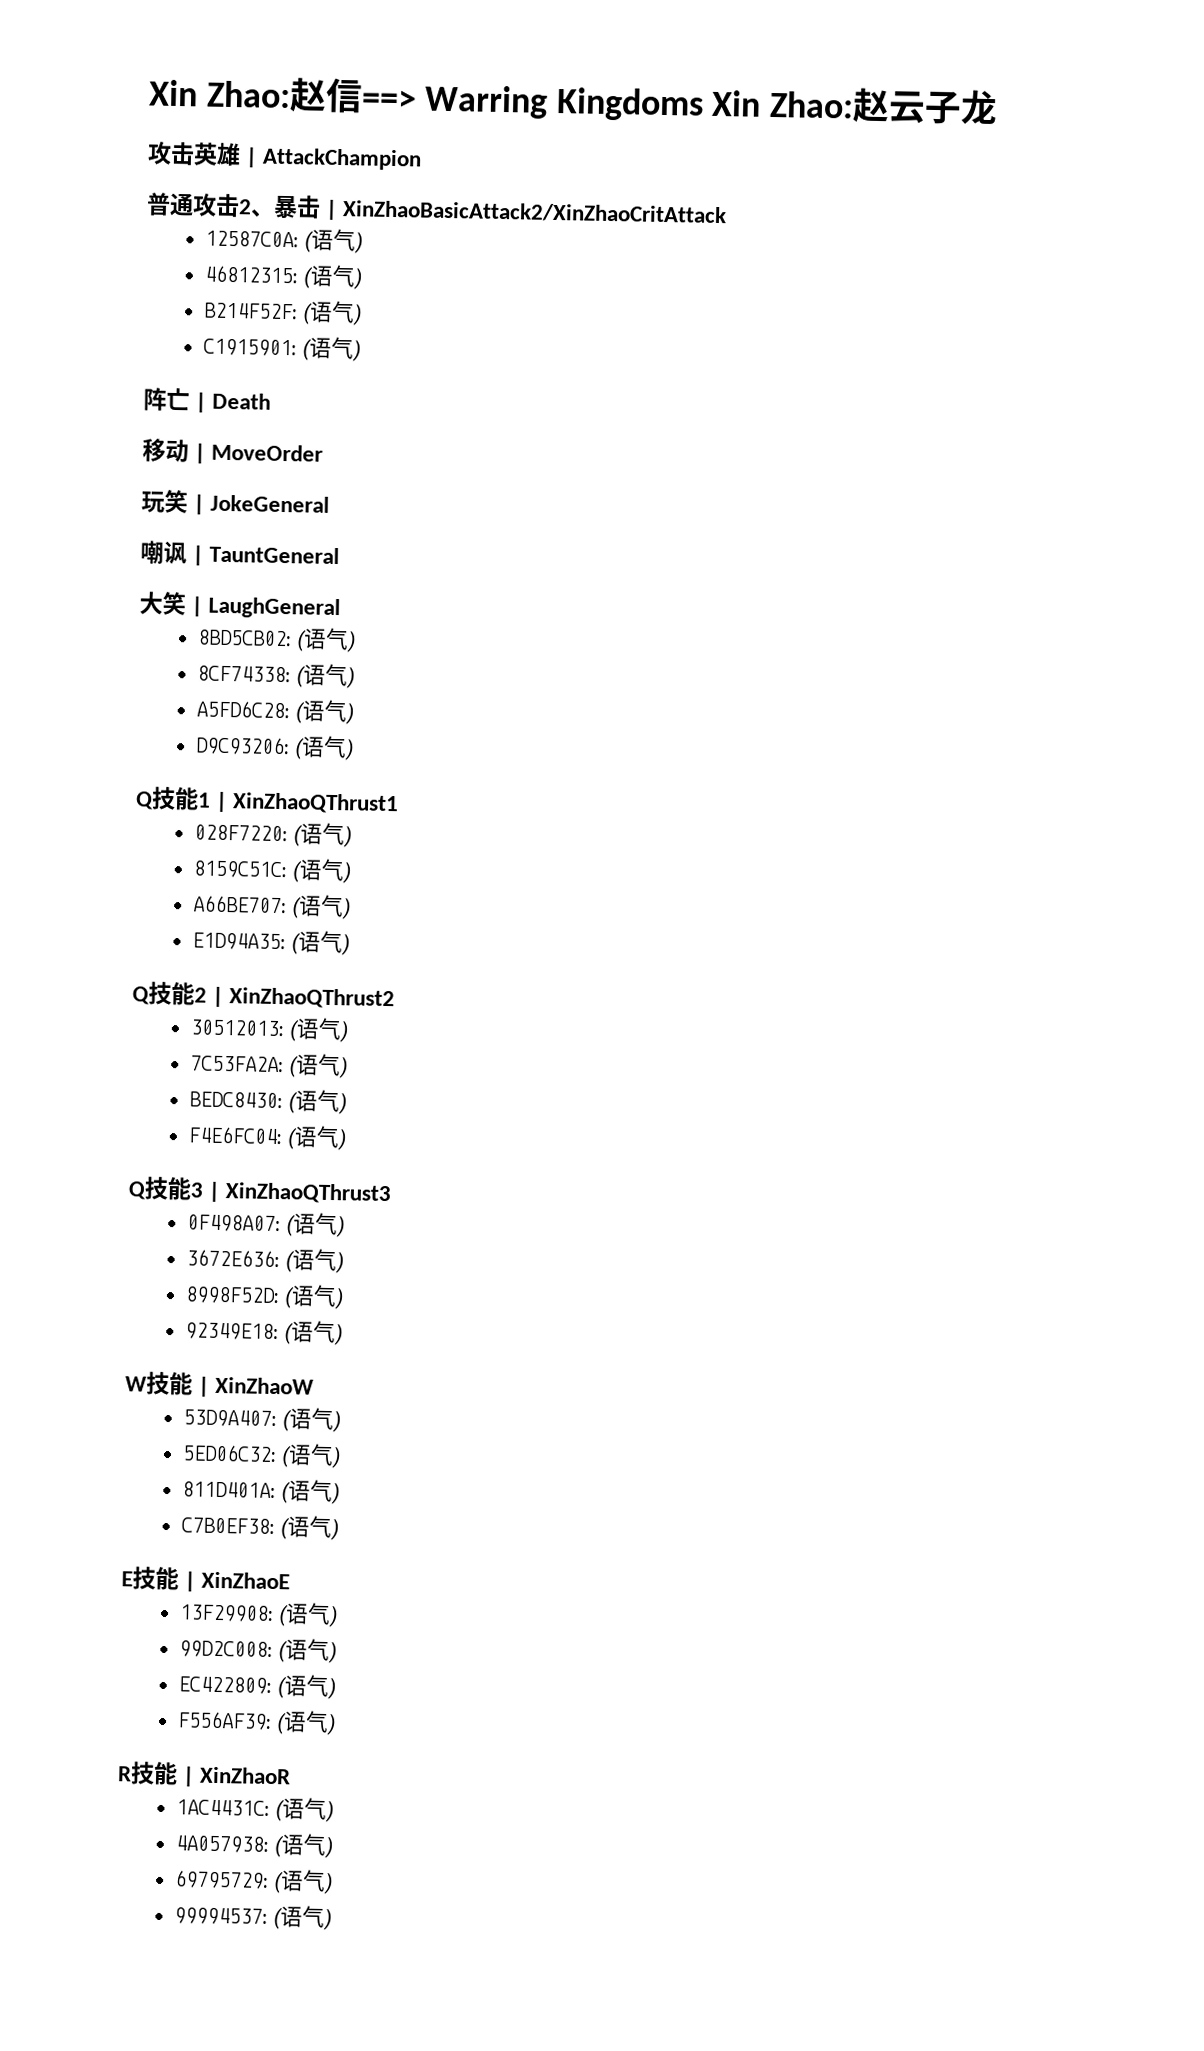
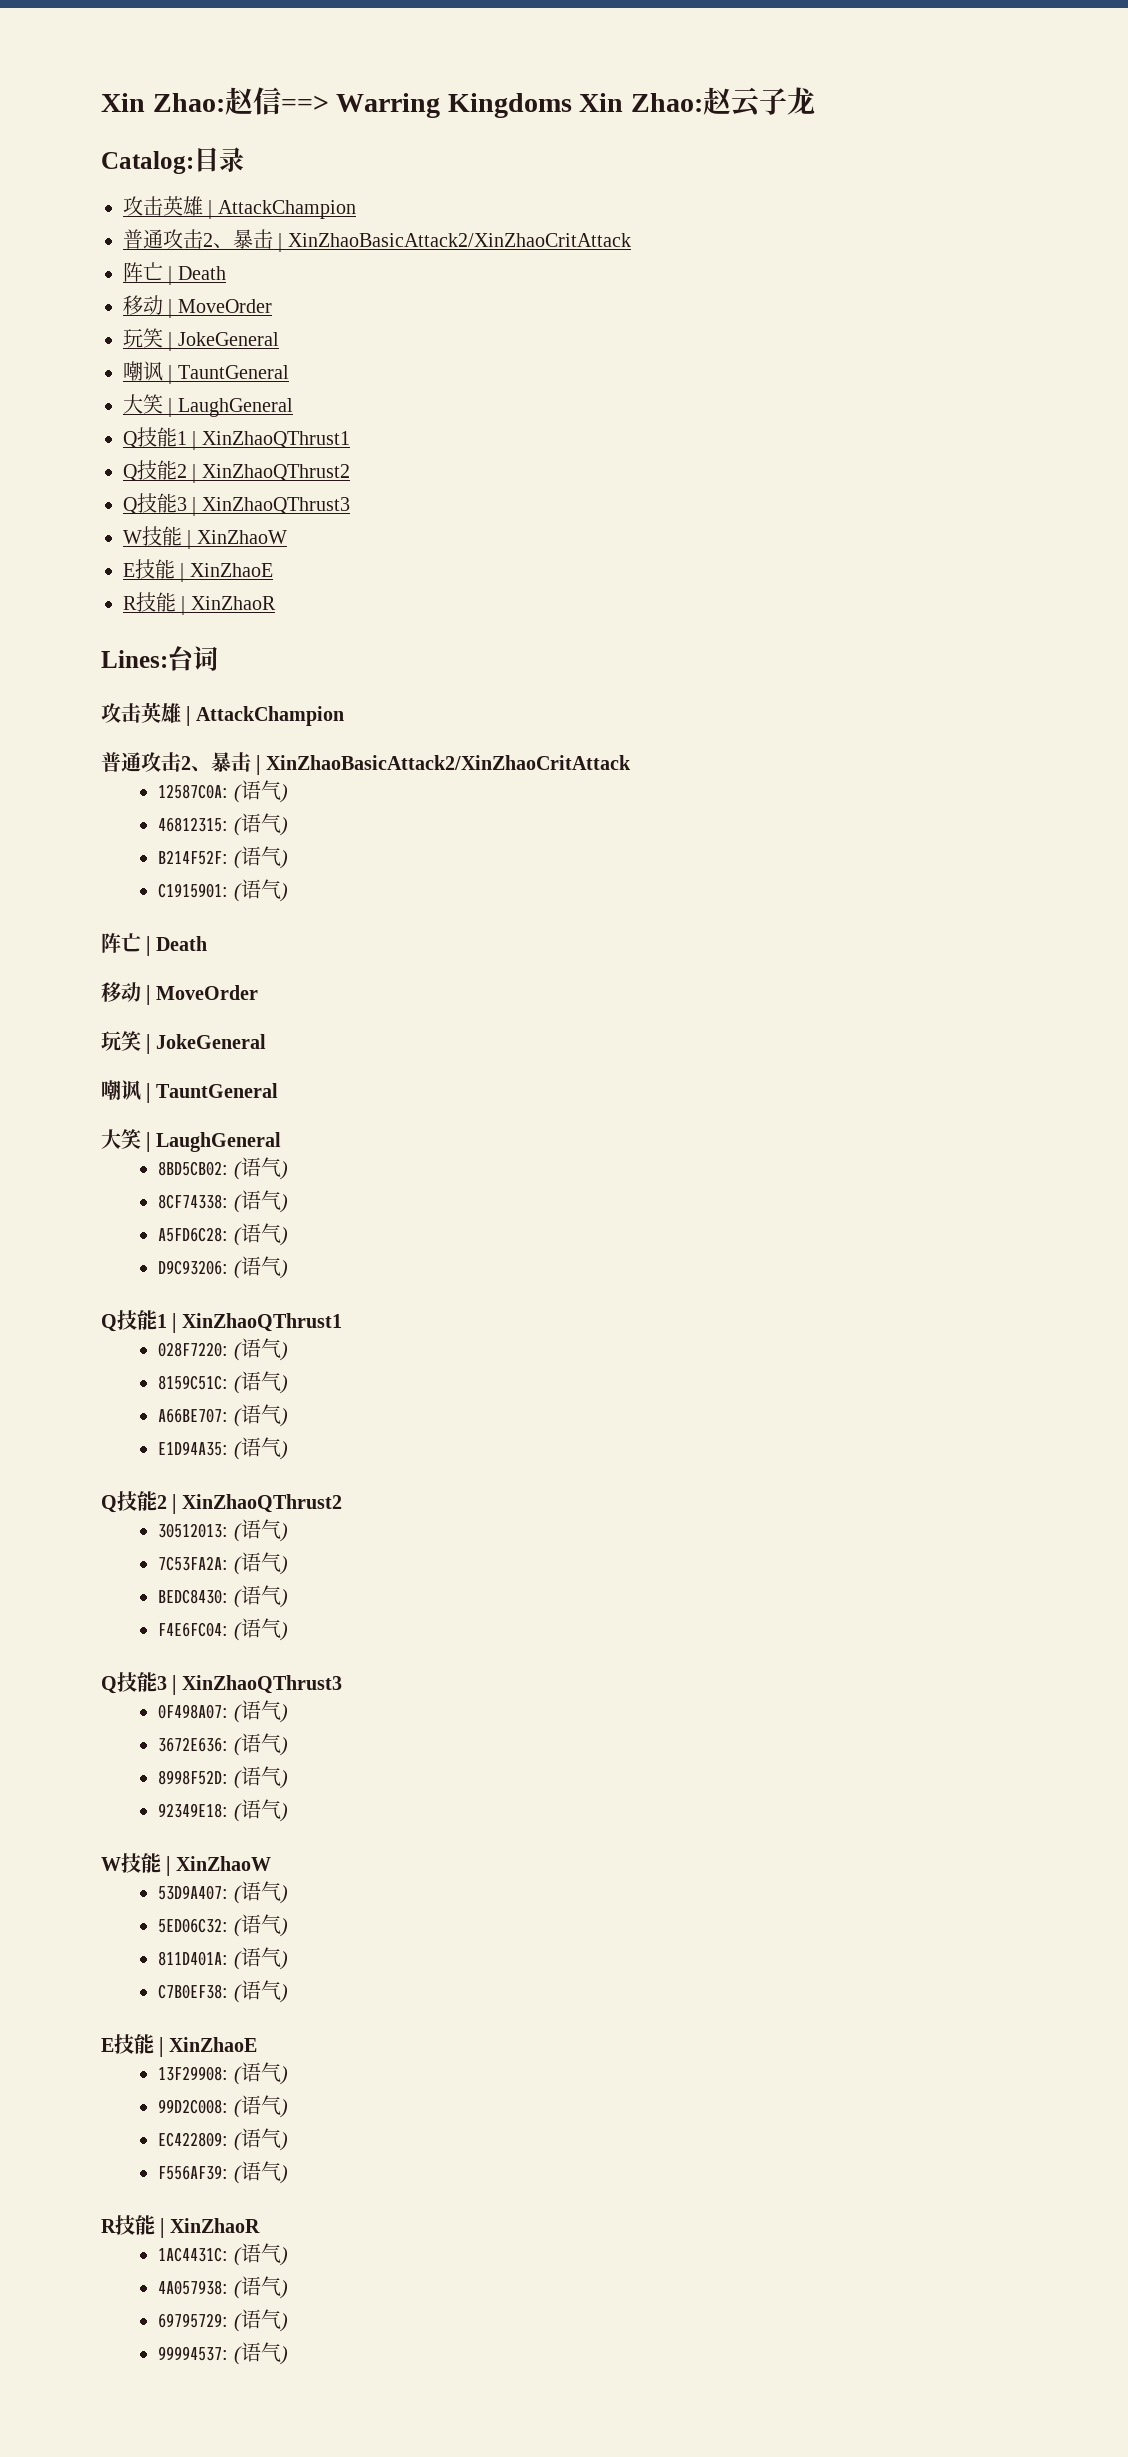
(998, 107) none -> [101,147,244,174] [123,196,356,219] [123,229,631,252] [123,262,226,285] [123,295,272,318] [123,328,279,351] [123,361,289,384] [123,394,293,417] [123,427,350,450] [123,460,350,483] [123,493,350,516] [123,526,287,549] [123,559,273,582] [123,592,276,615] [101,646,218,671] // Catalog:目录 // 攻击英雄 | AttackChampion // 普通攻击2、暴击 | XinZhaoBasicAttack2/XinZhaoCritAttack // 阵亡 | Death // 移动 | MoveOrder // 玩笑 | JokeGeneral // 嘲讽 | TauntGeneral // 大笑 | LaughGeneral // Q技能1 | XinZhaoQThrust1 // Q技能2 | XinZhaoQThrust2 // Q技能3 | XinZhaoQThrust3 // W技能 | XinZhaoW // E技能 | XinZhaoE // R技能 | XinZhaoR // Lines:台词

